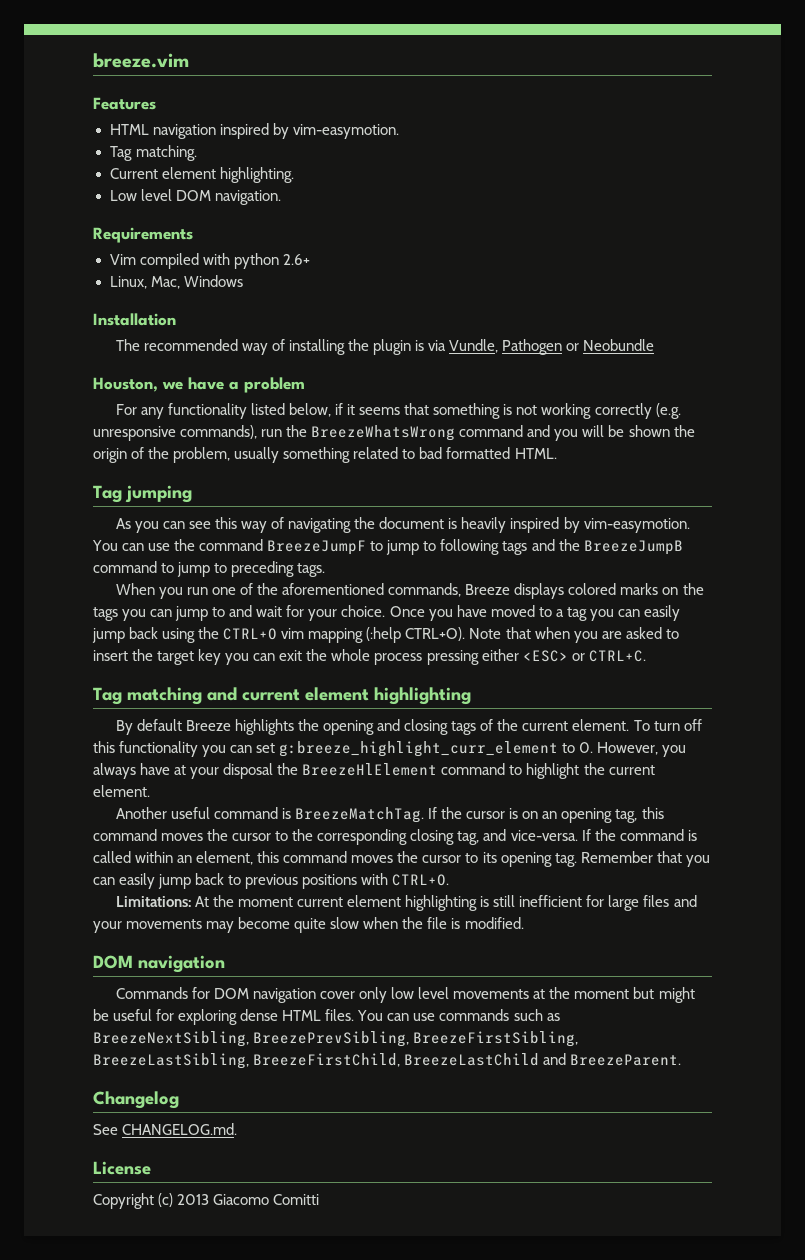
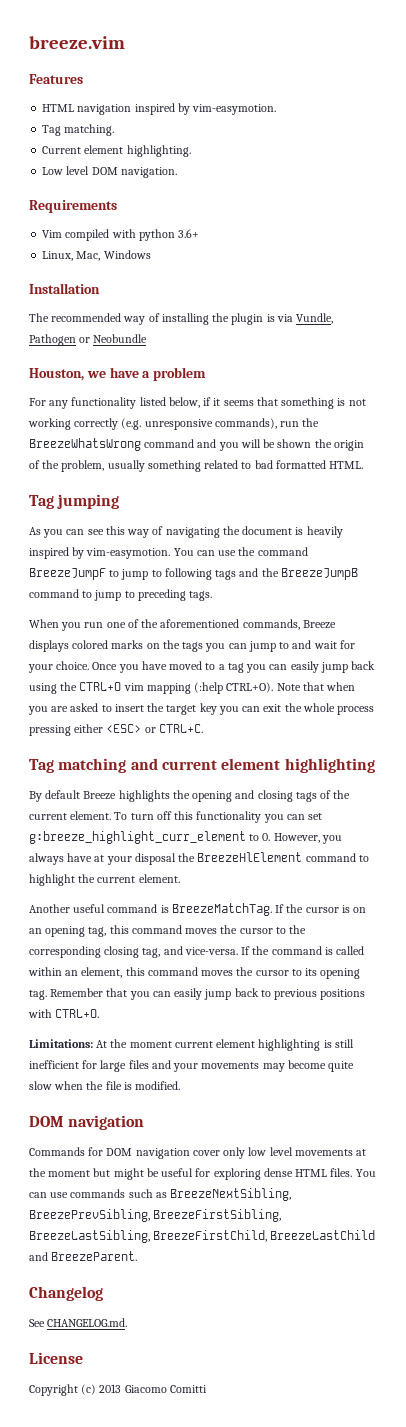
[282,254,310,265] 2.6+ -> [178,229,200,238] 3.6+

